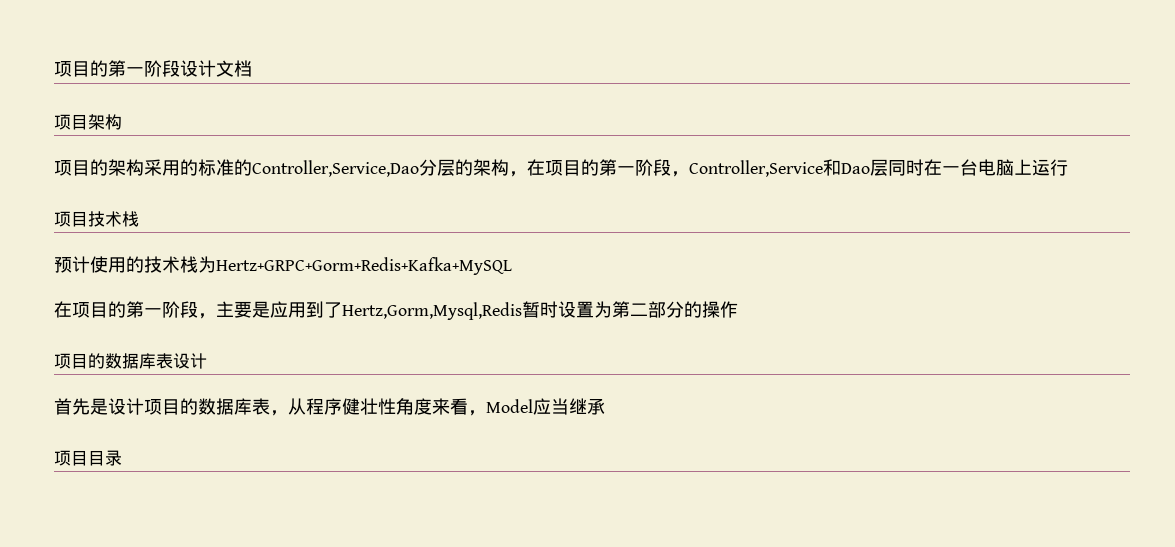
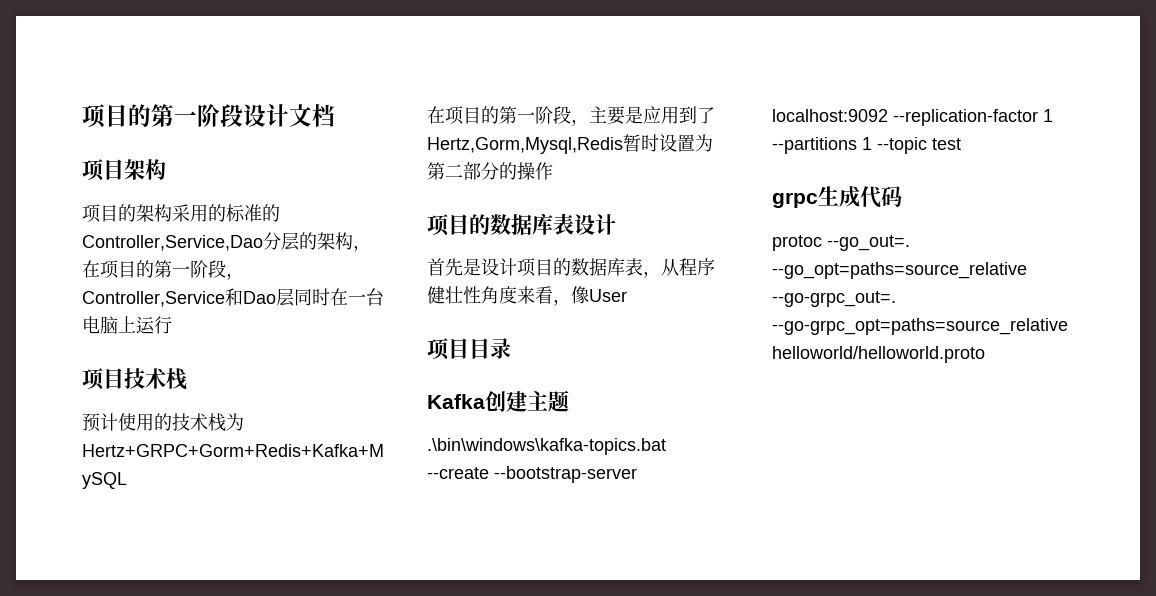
[486,398,605,415] Model应当继承 -> [571,286,627,304] 像User
(122, 458) none -> [427,390,569,412] [427,438,666,455] [427,466,637,483] [772,109,1053,126] [772,137,961,154] [772,186,902,208] [772,235,910,251] [772,262,1027,279] [772,291,896,307] [772,318,1068,335] [772,346,985,363] // Kafka创建主题 // .\bin\windows\kafka-topics.bat --create --bootstrap-server localhost:9092 --replication-factor 1 --partitions 1 --topic test // grpc生成代码 // protoc --go_out=. --go_opt=paths=source_relative --go-grpc_out=. --go-grpc_opt=paths=source_relative helloworld/helloworld.proto

